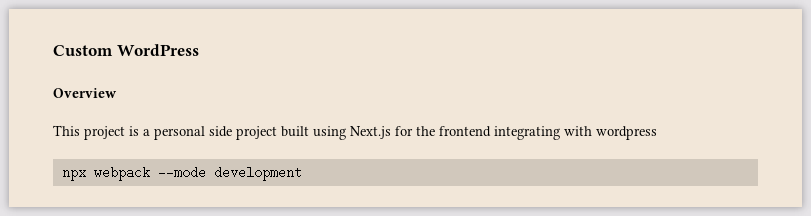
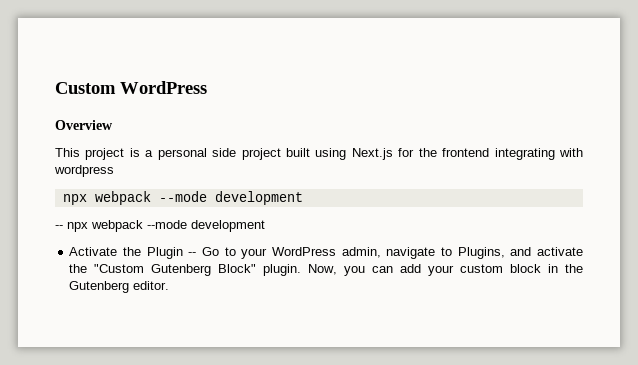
(302, 173) none -> [55,220,265,232] [69,247,583,259] [69,264,583,276] [69,281,170,293] // -- npx webpack --mode development // Activate the Plugin -- Go to your WordPress admin, navigate to Plugins, and activate the "Custom Gutenberg Block" plugin. Now, you can add your custom block in the Gutenberg editor.

